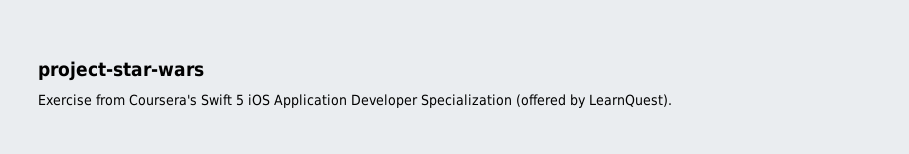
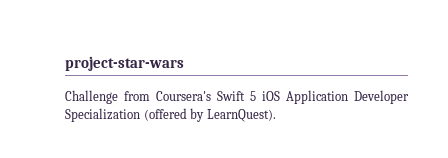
[38,94,92,106] Exercise -> [65,90,118,104] Challenge

